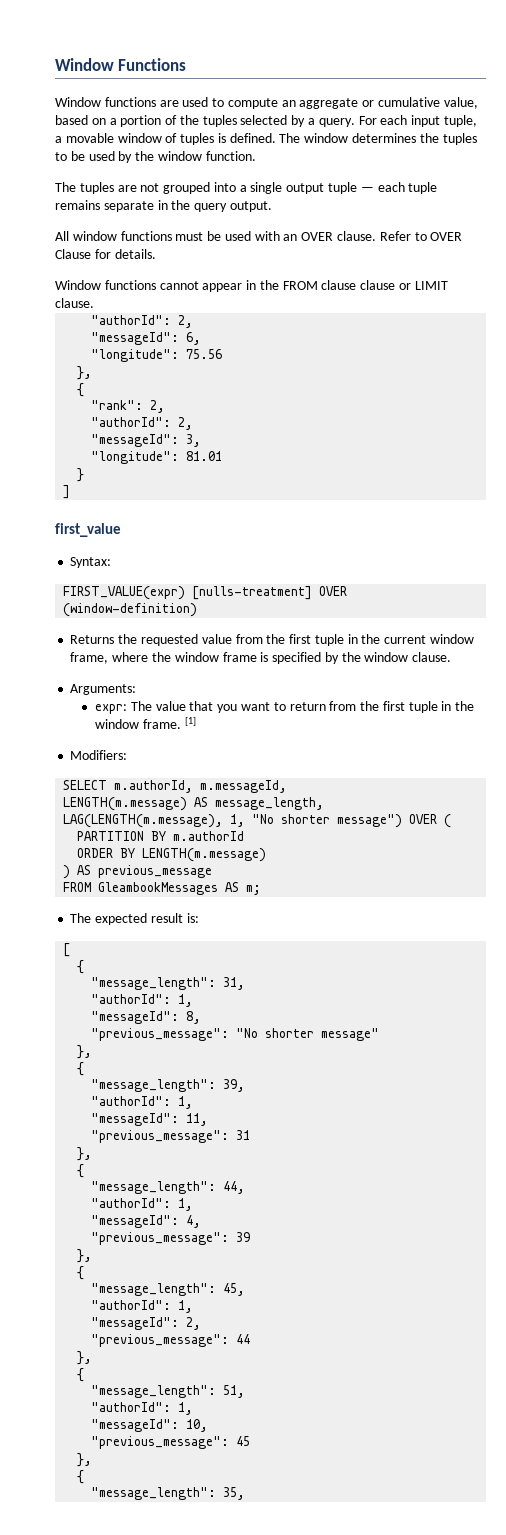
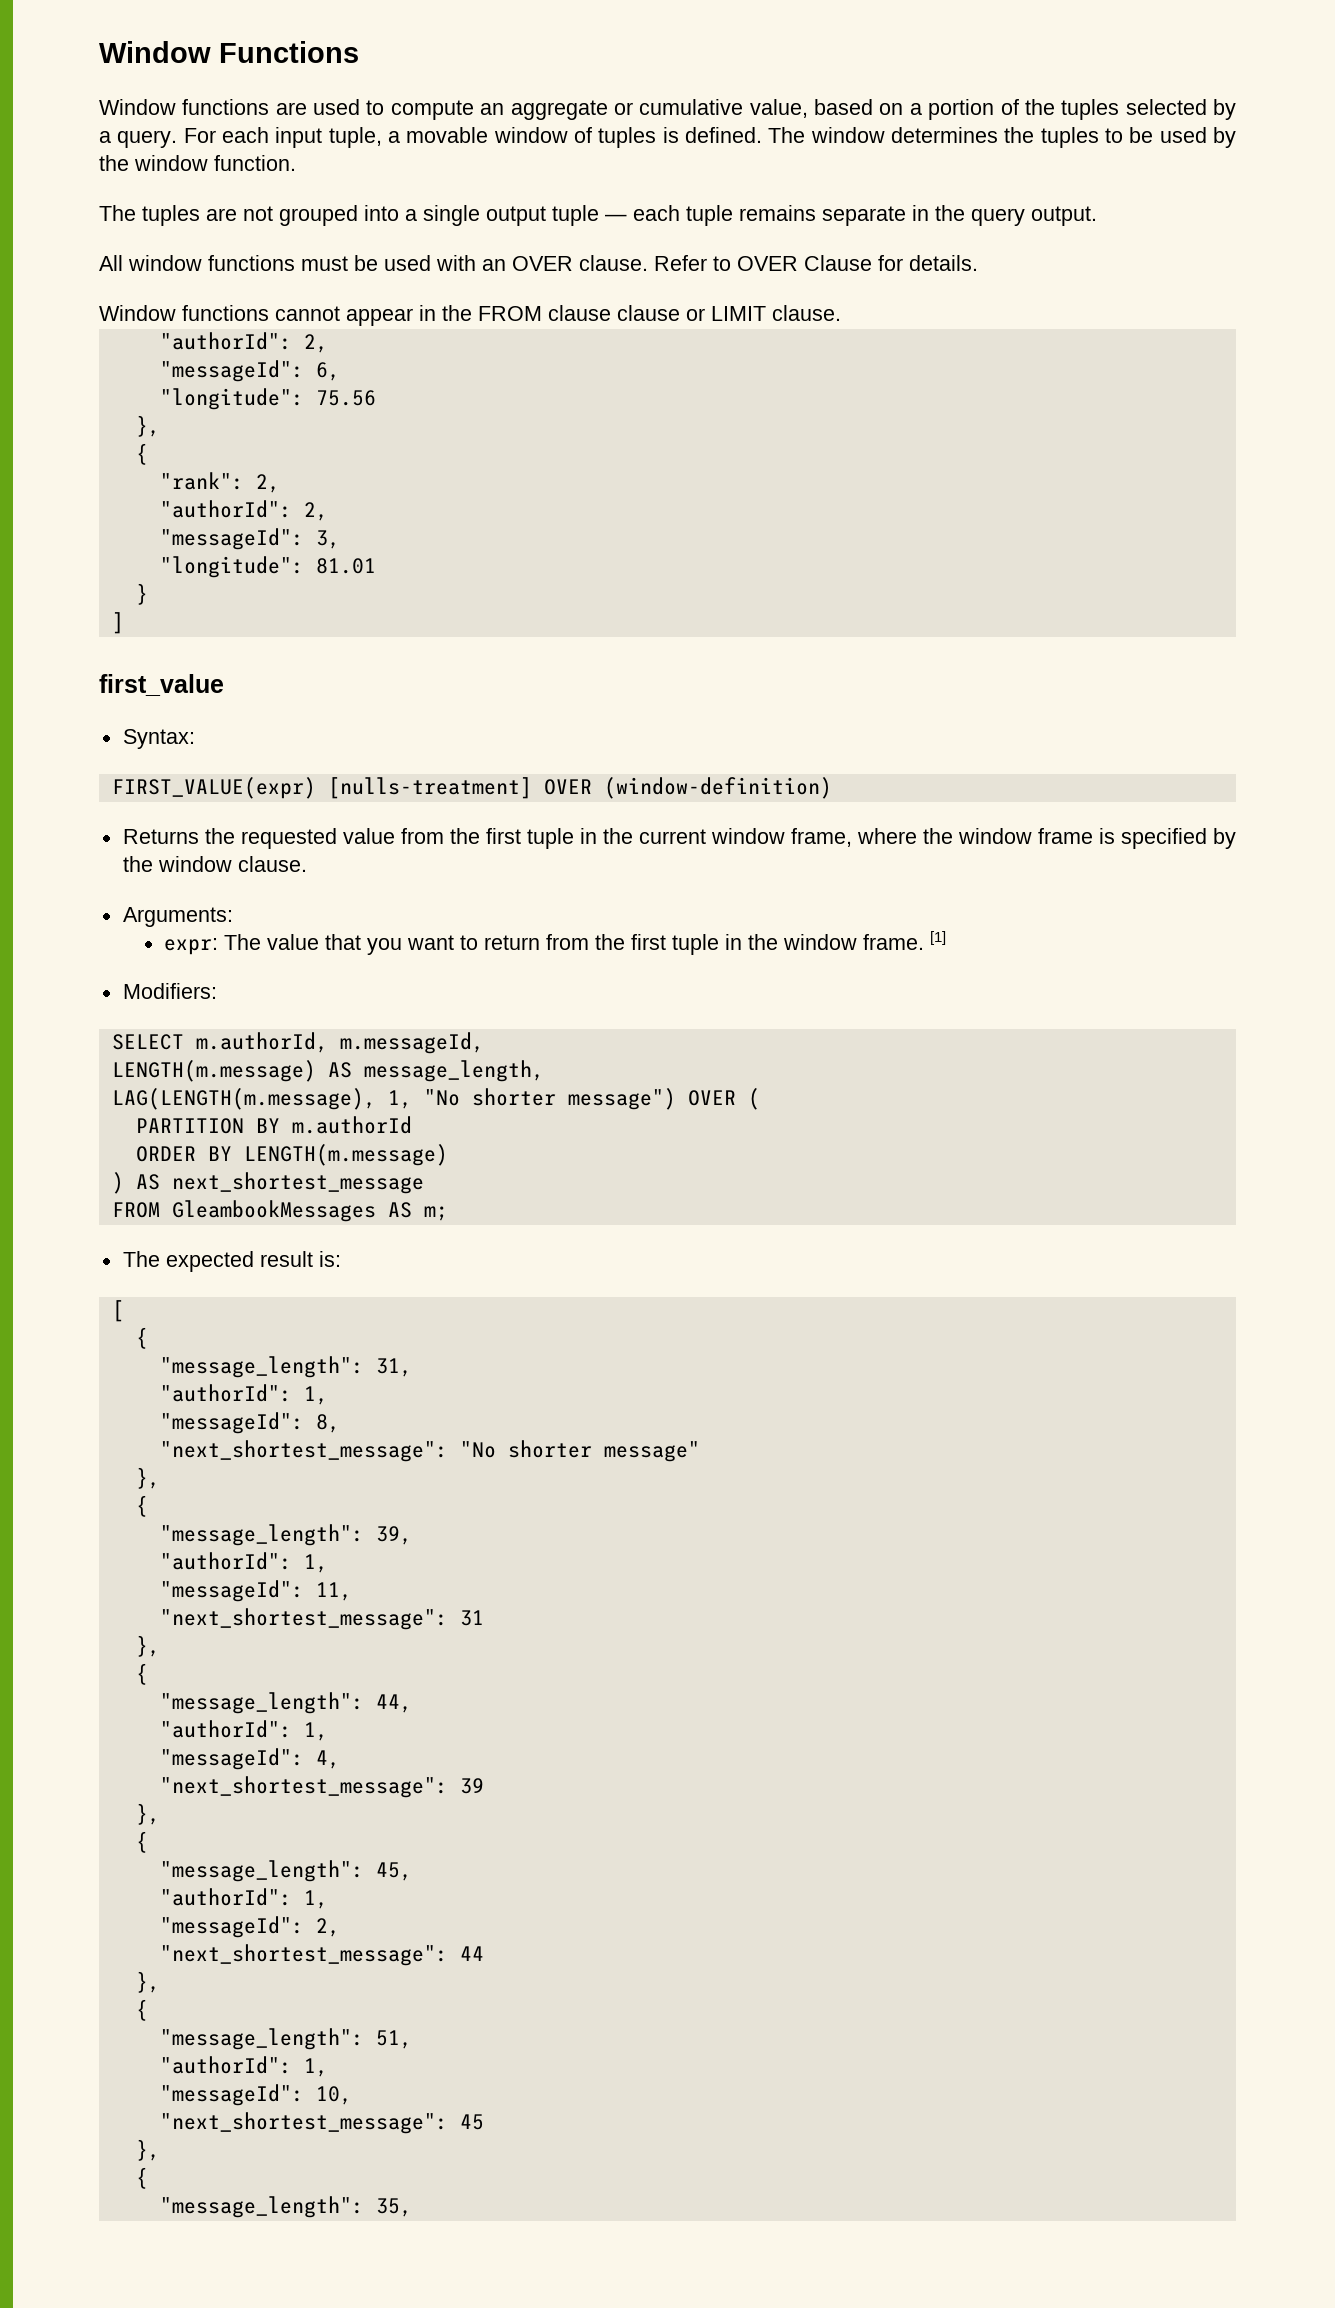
[98,865,213,878] previous_message -> [171,1172,424,1194] next_shortest_message
[91,1028,230,1041] "previous_message": -> [159,1440,448,1462] "next_shortest_message":
[91,1130,230,1143] "previous_message": -> [159,1608,448,1630] "next_shortest_message":
[91,1232,230,1245] "previous_message": -> [159,1776,448,1798] "next_shortest_message":
[91,1334,230,1347] "previous_message": -> [159,1944,448,1966] "next_shortest_message":
[91,1436,230,1449] "previous_message": -> [159,2112,448,2134] "next_shortest_message":

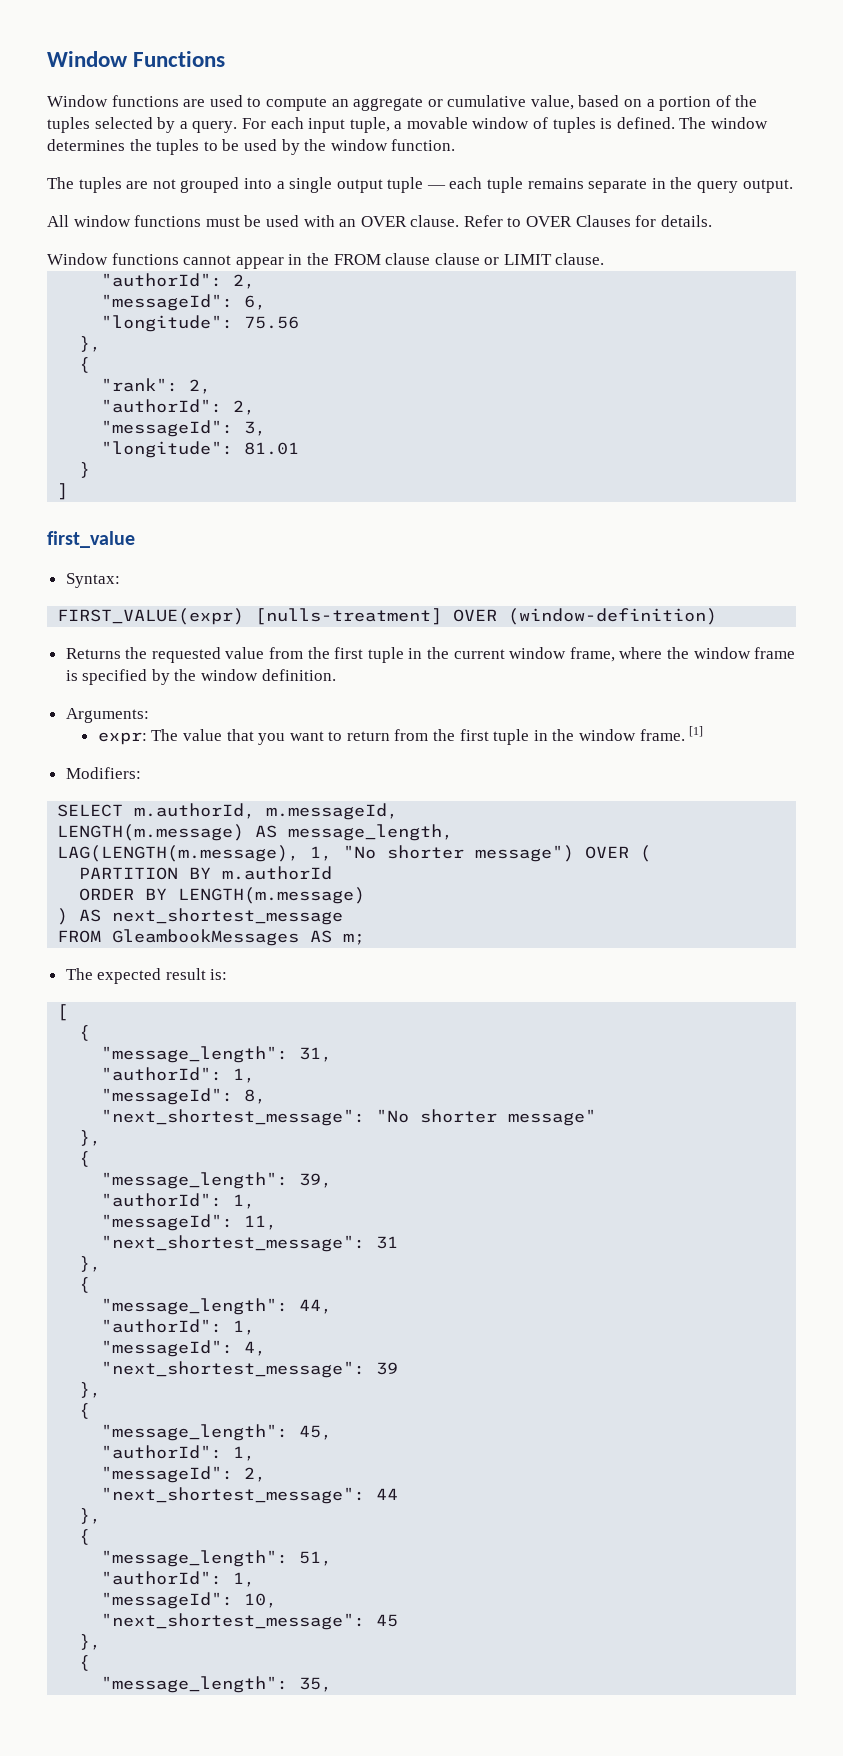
[804,255,872,271] Clause -> [575,215,631,227] Clauses
[237,856,307,872] clause. -> [261,669,336,681] definition.

